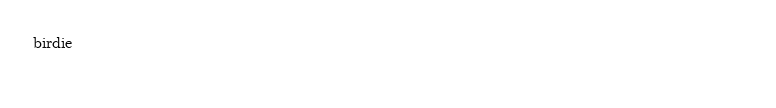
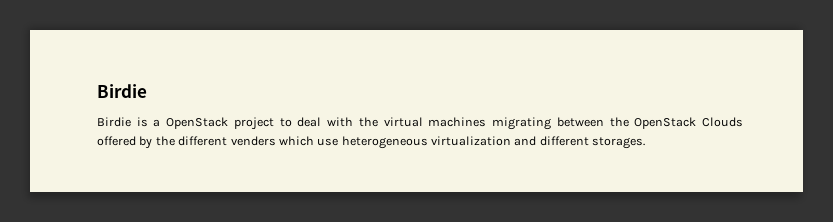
[33,37,72,48] birdie -> [97,84,147,98] [97,117,743,130] [97,136,646,149] Birdie // Birdie is a OpenStack project to deal with the virtual machines migrating between the OpenStack Clouds offered by the different venders which use heterogeneous virtualization and different storages.

